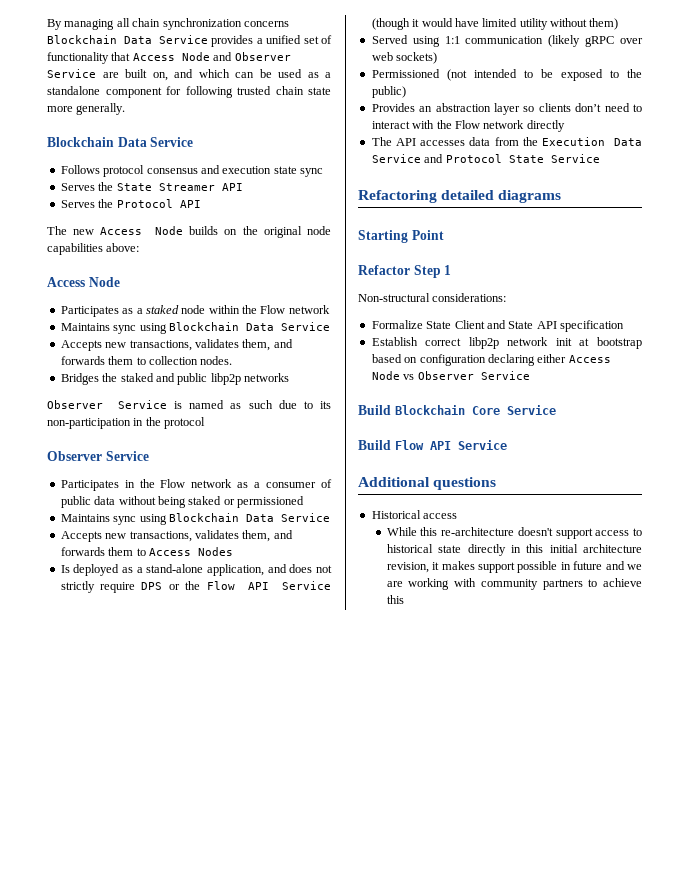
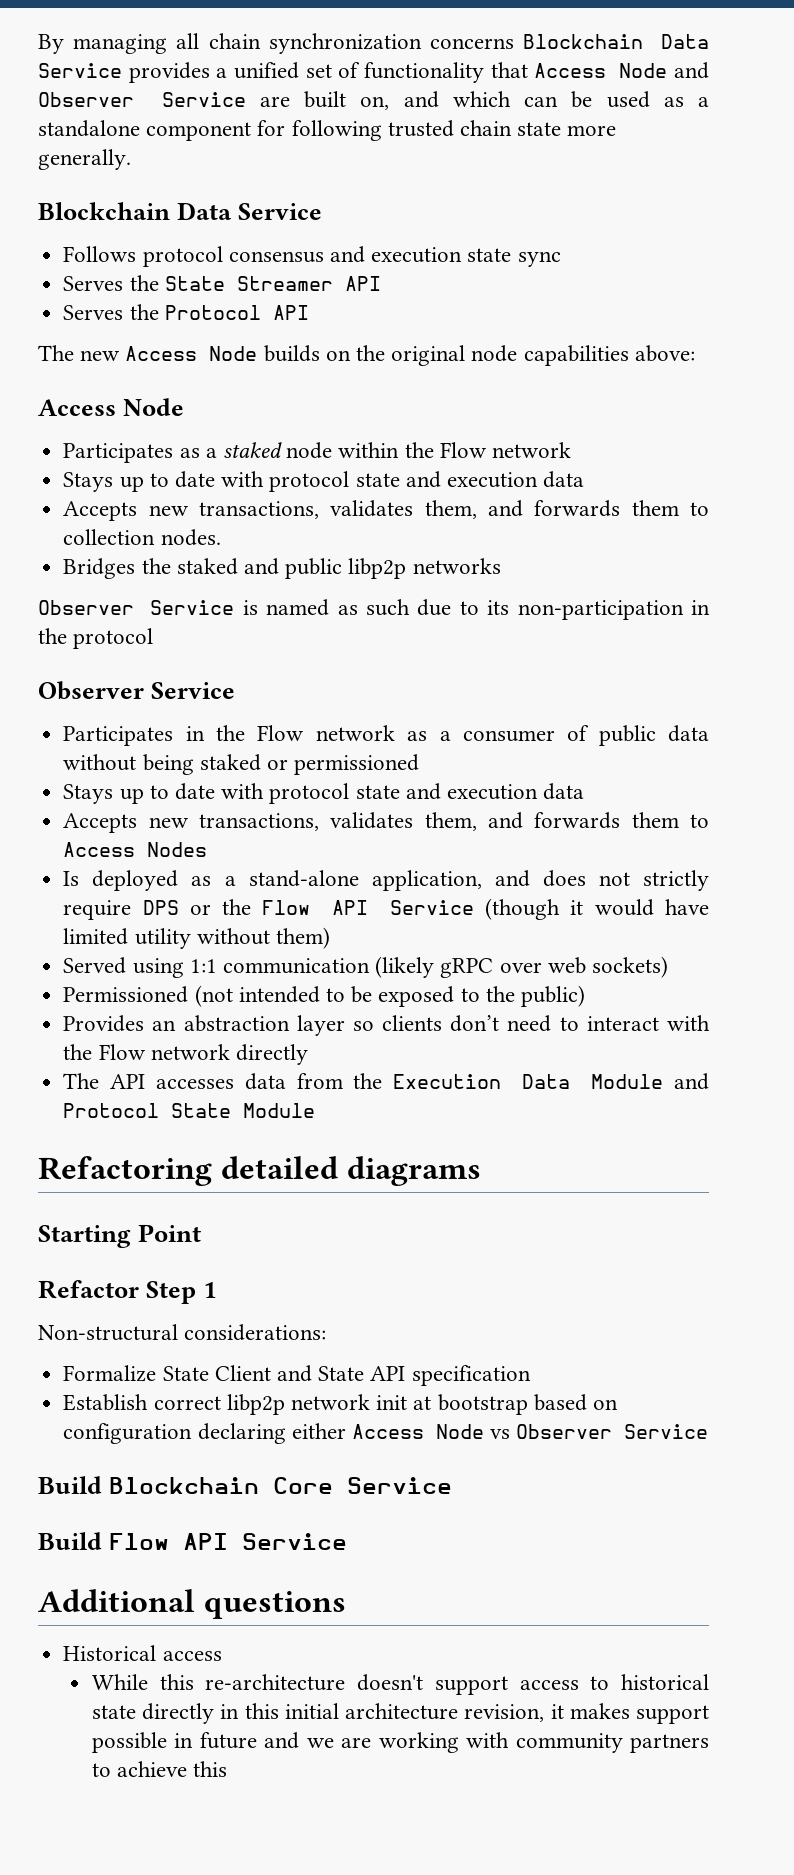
[60,322,330,334] Maintains sync using Blockchain Data Service -> [63,471,585,492] Stays up to date with protocol state and execution data
[60,513,330,525] Maintains sync using Blockchain Data Service -> [63,783,585,804] Stays up to date with protocol state and execution data
[371,154,421,163] Service -> [591,1074,664,1089] Module
[550,154,600,163] Service -> [243,1103,316,1118] Module

